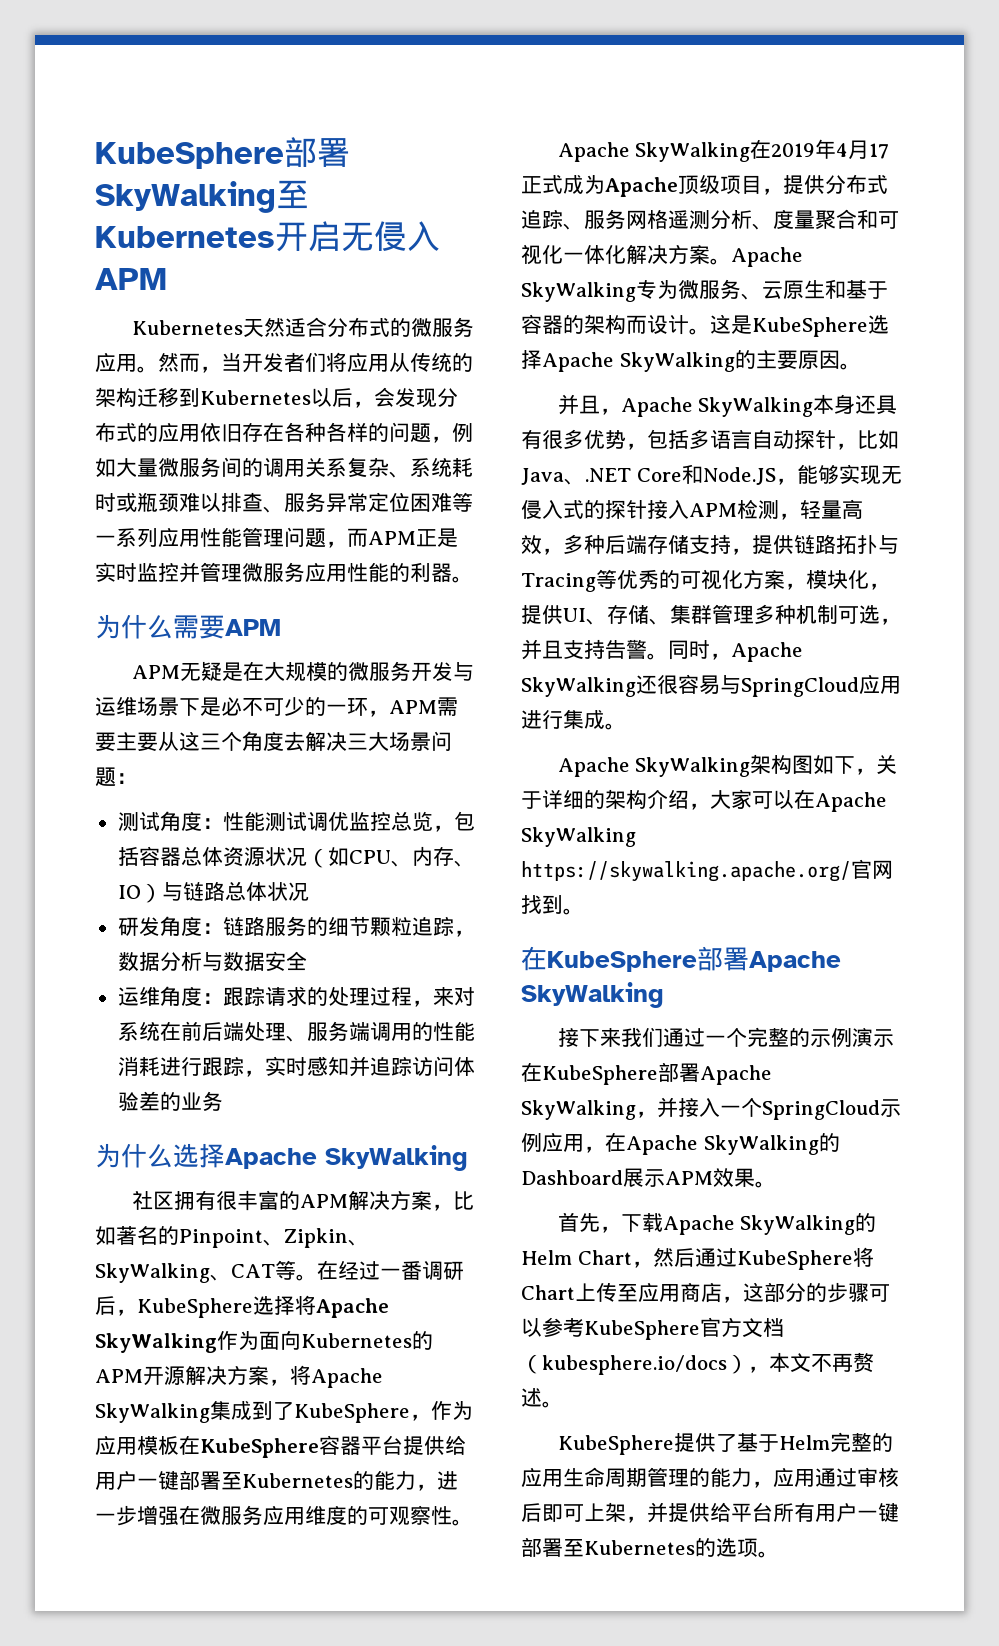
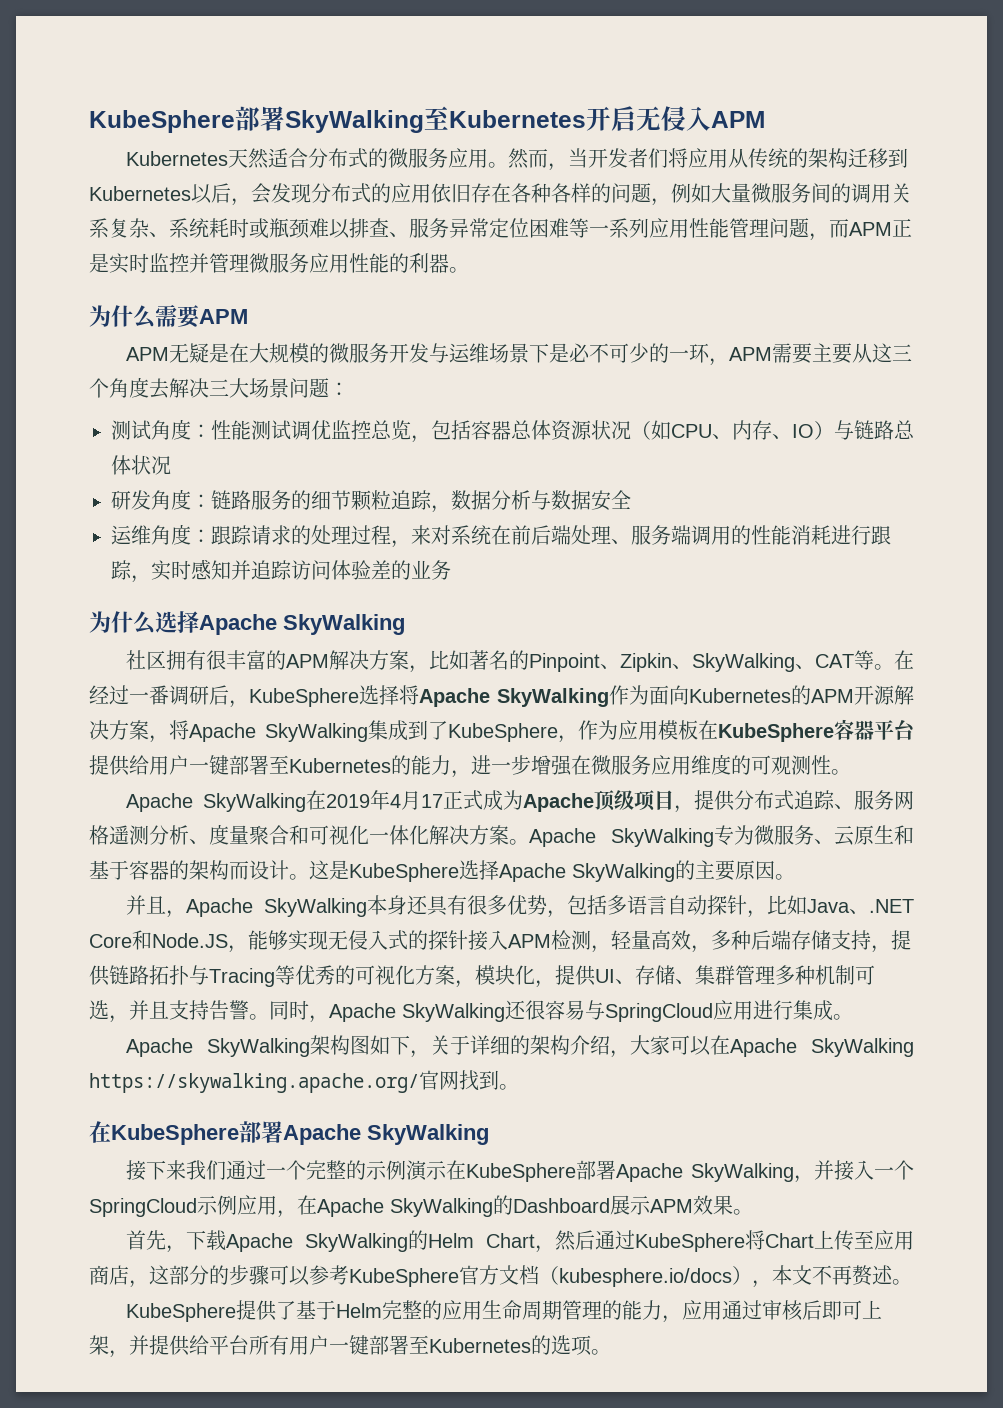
[410,1505,431,1525] 察 -> [791,755,811,775] 测

